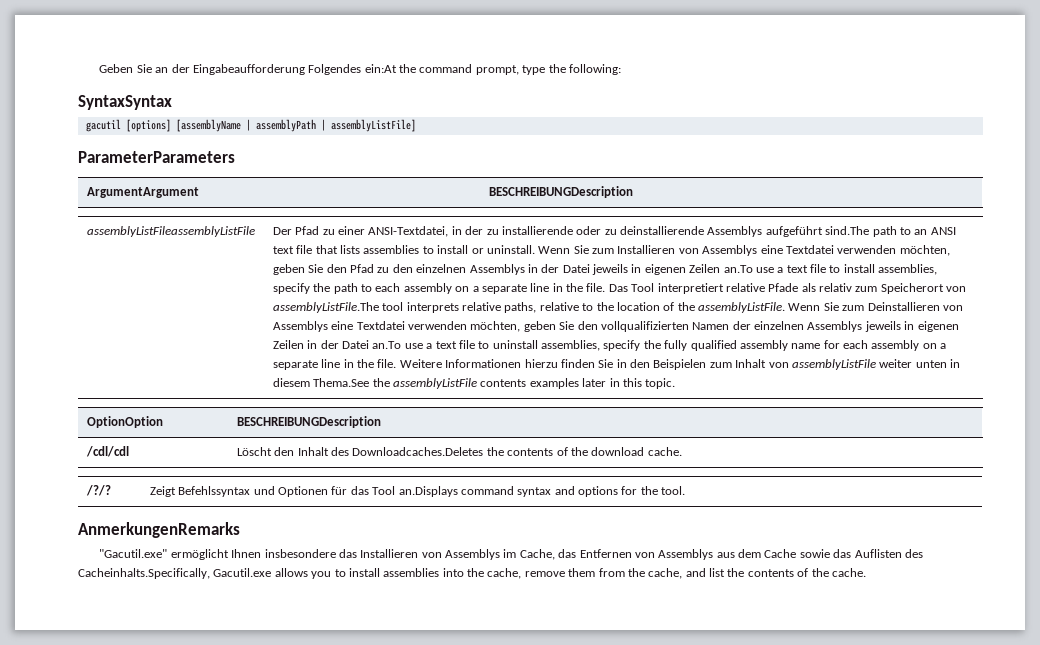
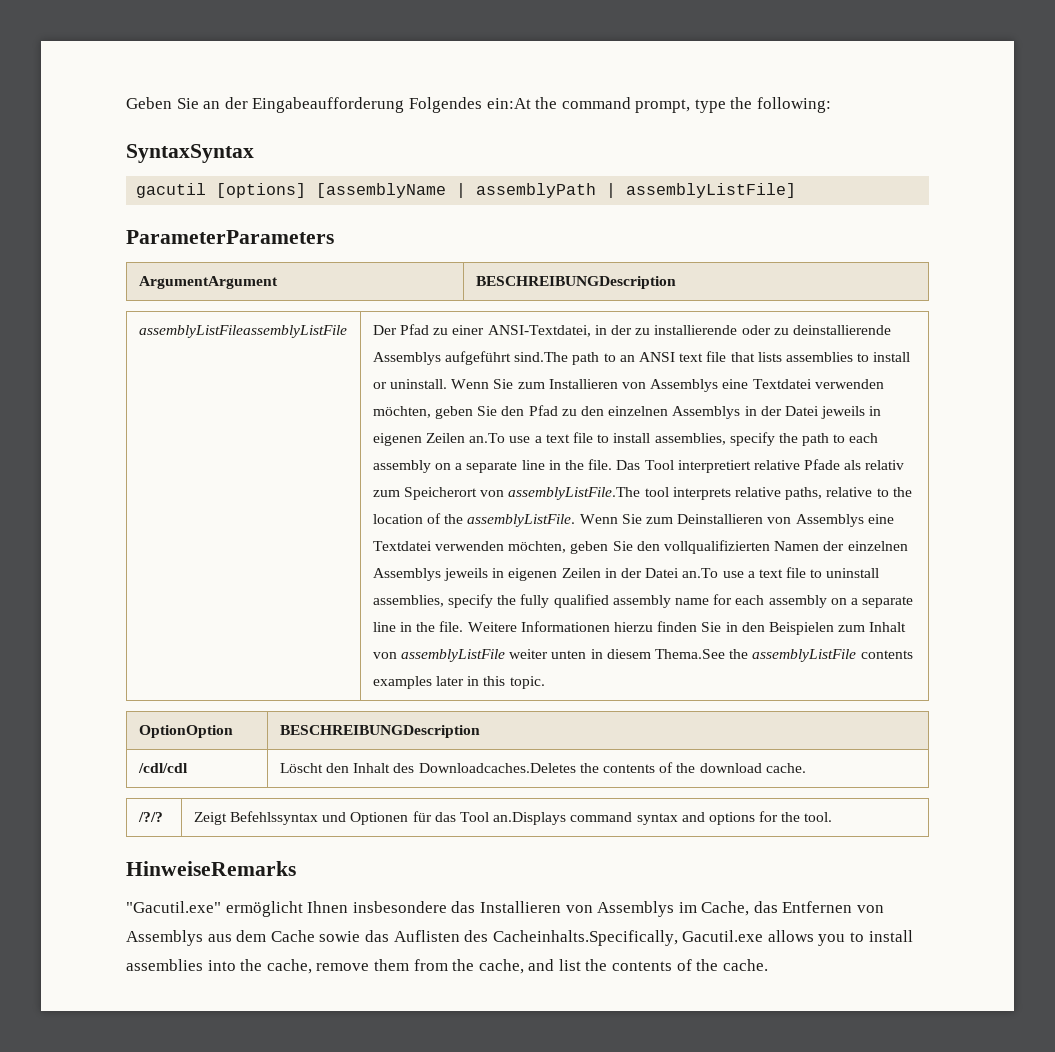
[78,522,240,538] AnmerkungenRemarks -> [126,861,296,876] HinweiseRemarks

